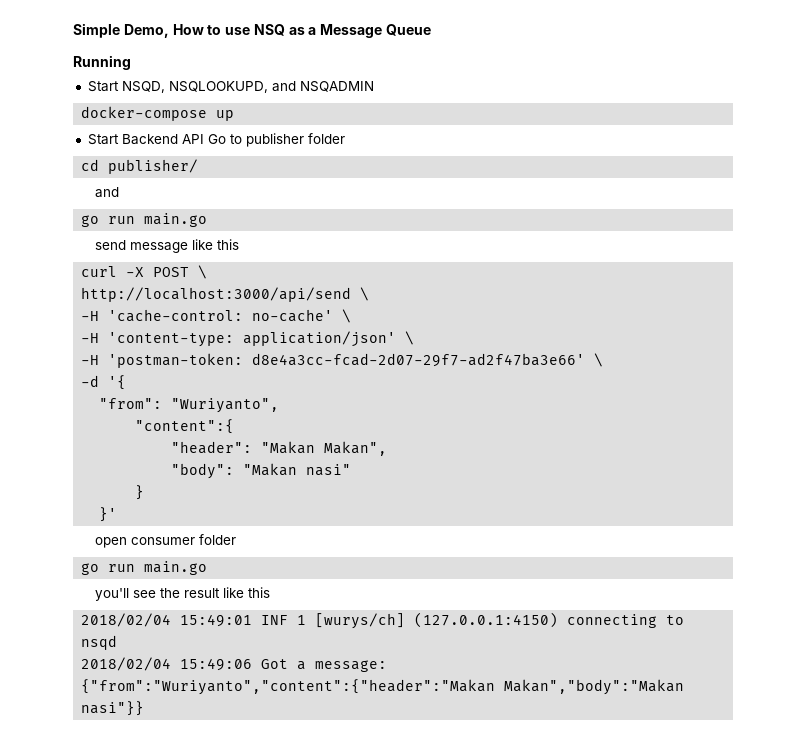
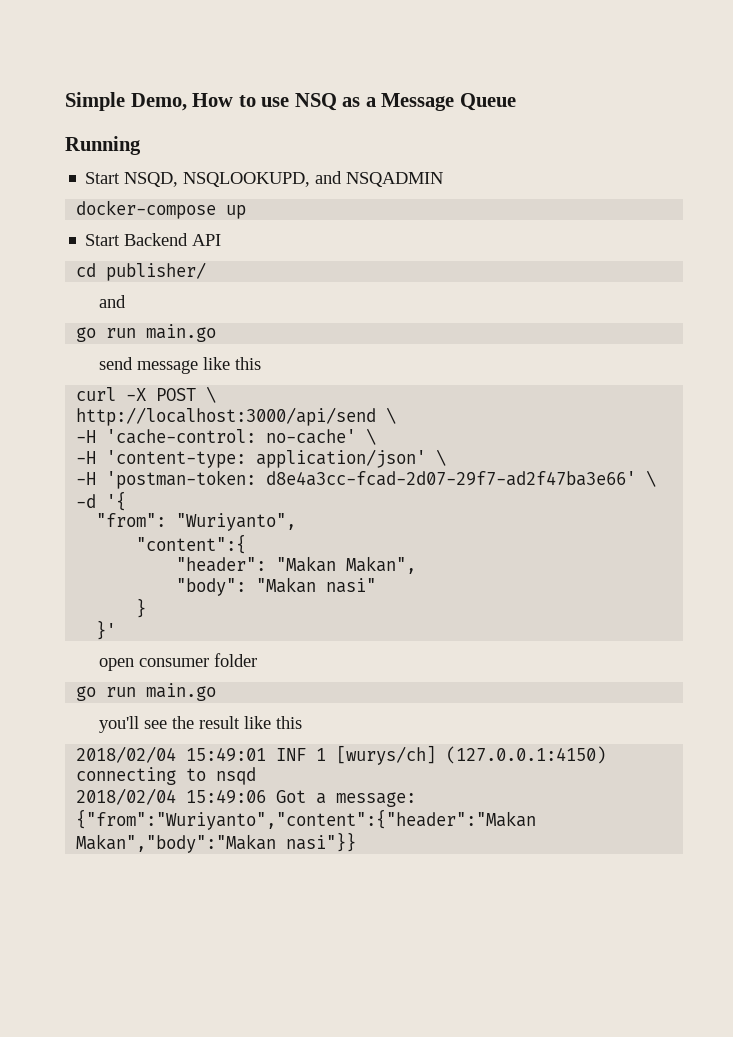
[207,133,345,147] Go to publisher folder -> (222, 240) none

